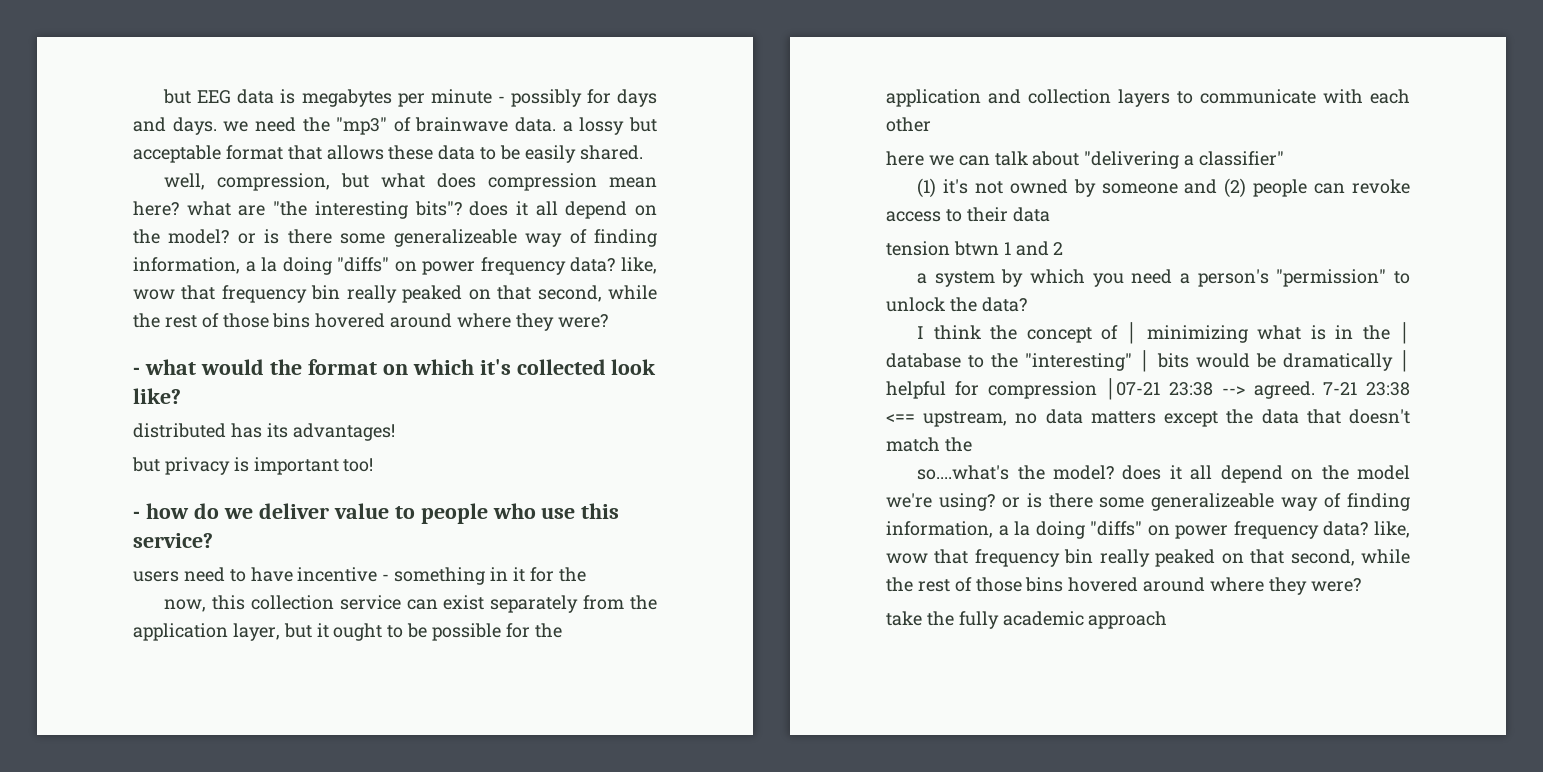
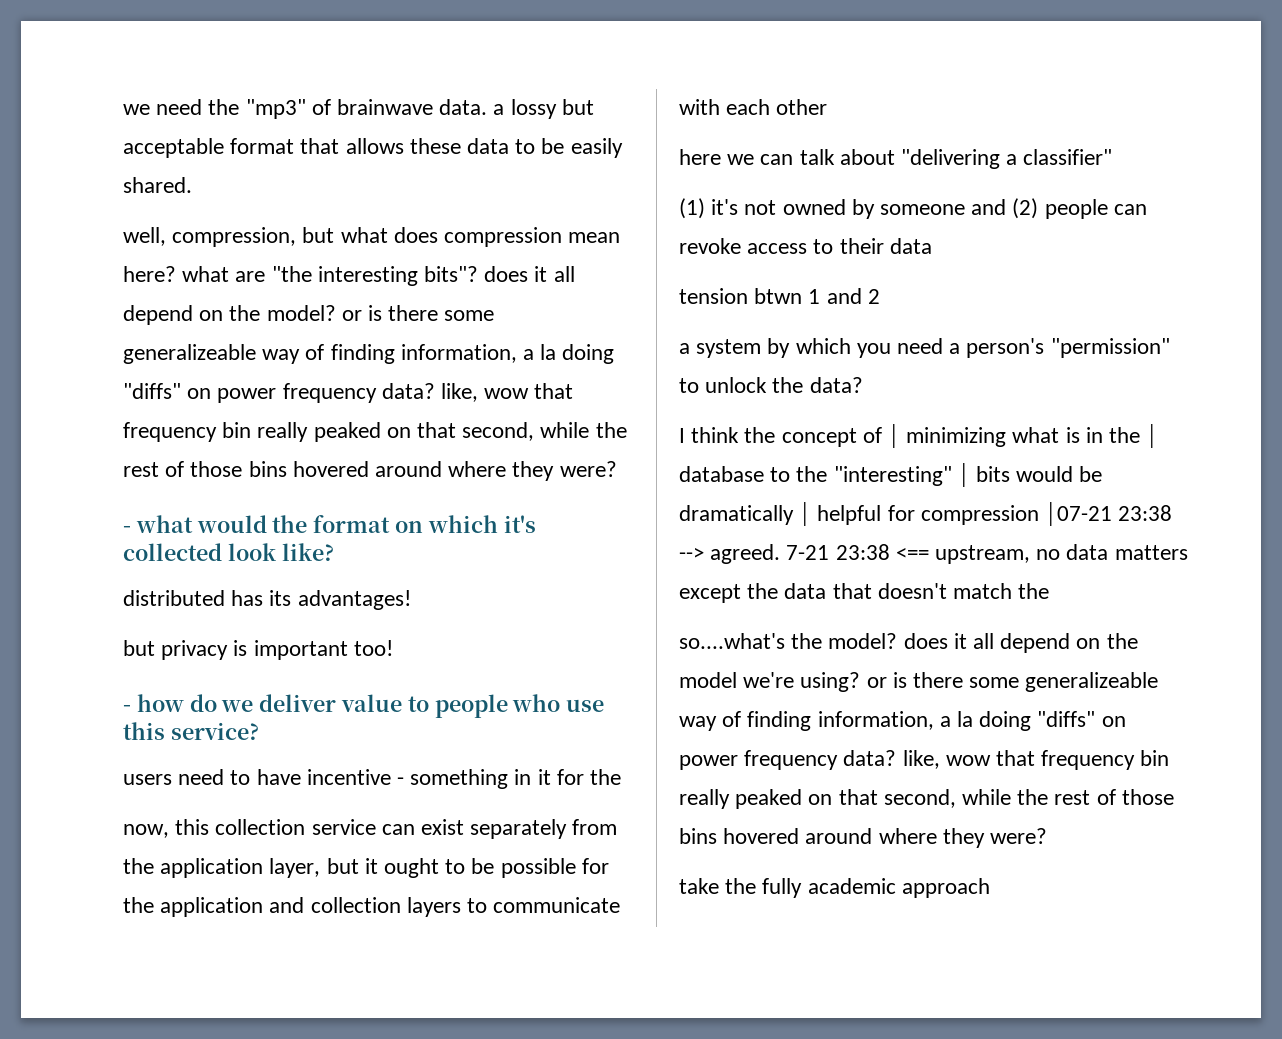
[163,89,657,107] [133,117,217,135] but EEG data is megabytes per minute - possibly for days and days. -> (123, 109) none

